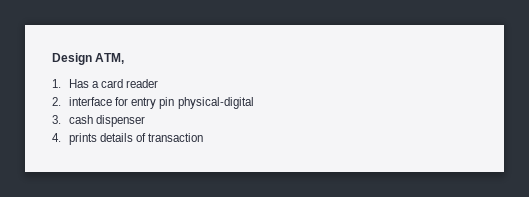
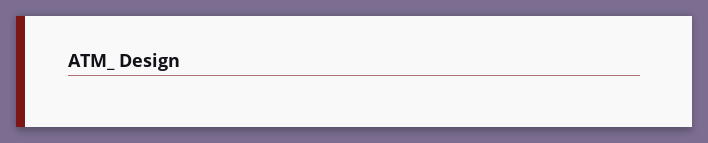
[52,53,125,65] [52,79,159,88] [52,97,254,109] [52,115,146,127] [52,133,204,145] Design ATM, // 1. Has a card reader // 2. interface for entry pin physical-digital // 3. cash dispenser // 4. prints details of transaction -> [68,53,180,71] ATM_ Design

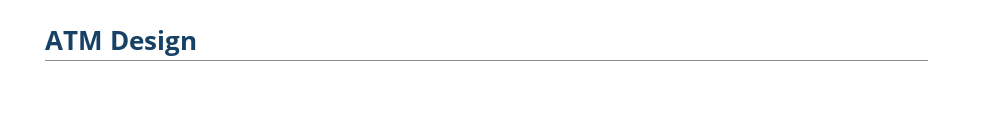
[68,54,115,70] ATM_ -> [45,31,103,50] ATM

